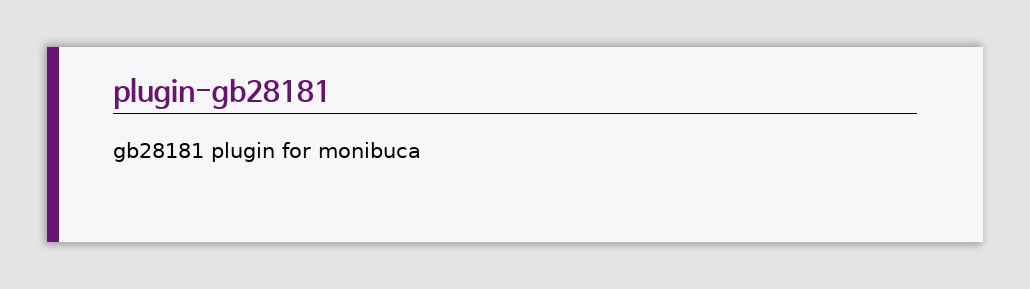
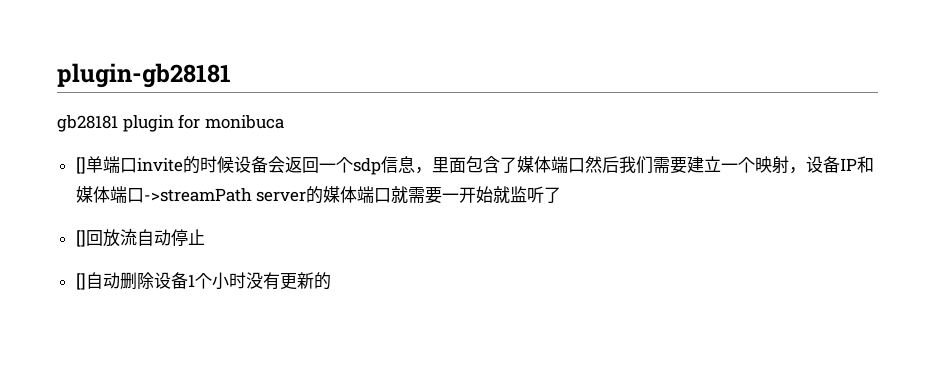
(421, 150) none -> [75,156,874,175] [75,186,562,204] [75,229,205,247] [75,272,331,290] // []单端口invite的时候设备会返回一个sdp信息，里面包含了媒体端口然后我们需要建立一个映射，设备IP和媒体端口->streamPath server的媒体端口就需要一开始就监听了 // []回放流自动停止 // []自动删除设备1个小时没有更新的

